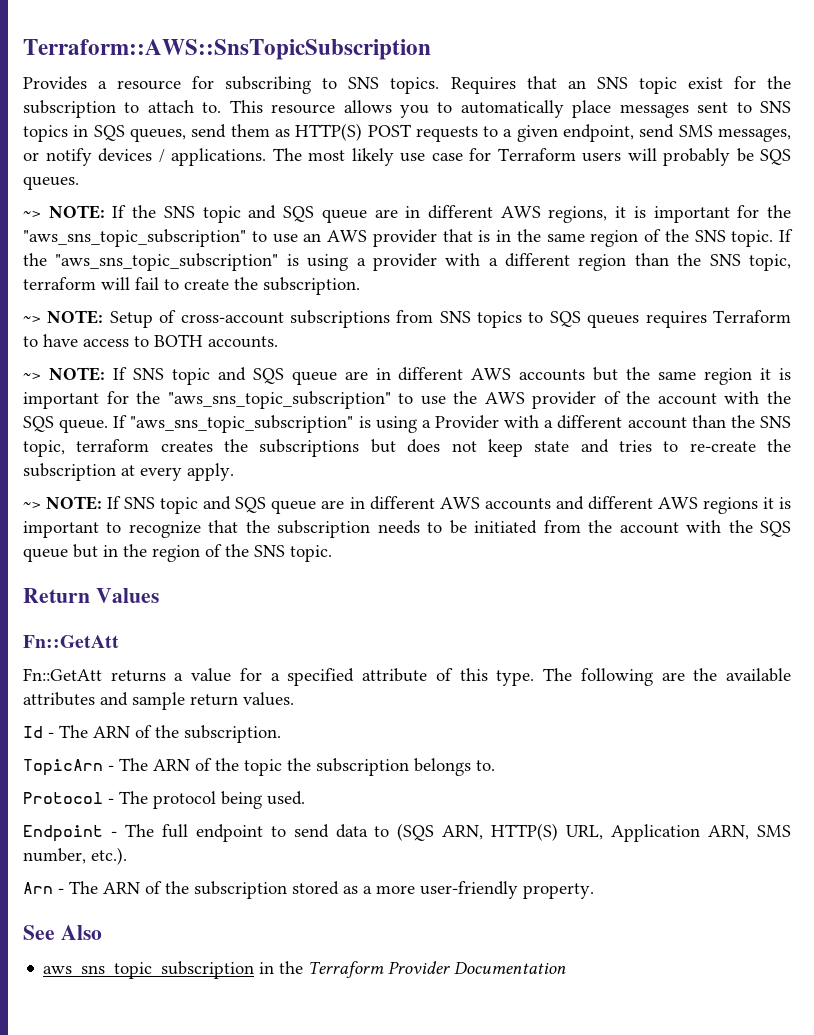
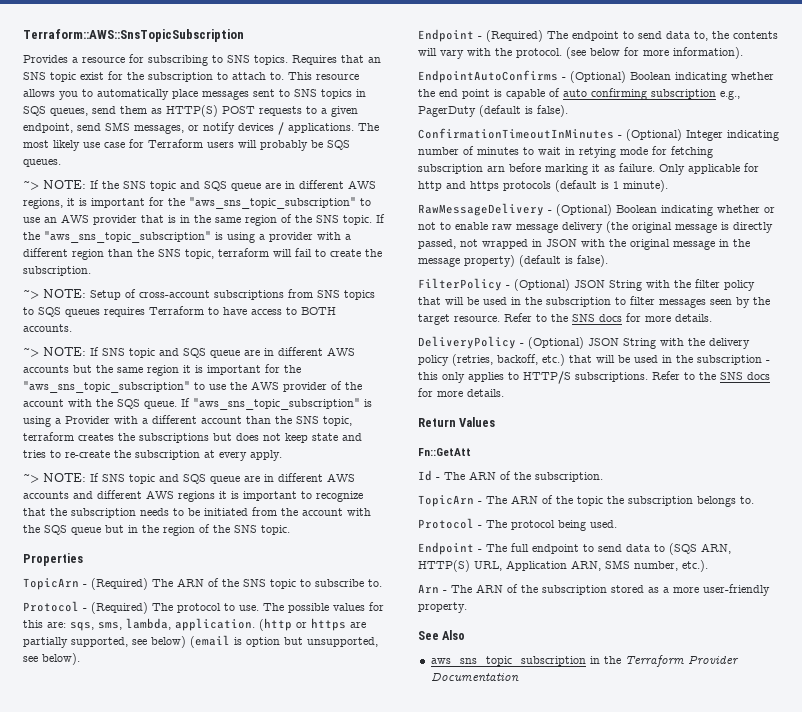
[23,588,159,603] [23,635,119,648] [23,668,792,686] [23,692,294,710] Return Values // Fn::GetAtt // Fn::GetAtt returns a value for a specified attribute of this type. The following are the available attributes and sample return values. -> [23,553,83,566] [23,578,382,590] [23,601,384,614] [23,618,366,631] [23,635,378,648] [23,653,80,665] [418,29,778,42] [418,47,743,59] [418,70,774,83] [418,88,740,100] [418,105,568,117] [418,128,779,141] [418,146,713,158] [418,163,759,175] [418,180,668,192] [418,203,775,216] [418,221,773,233] [418,239,750,250] [418,255,608,267] [418,278,755,291] [418,296,770,308] [418,313,712,325] [418,336,750,349] [418,354,770,366] [418,371,770,384] [418,388,504,397] [418,417,496,427] [418,448,471,456] Properties // TopicArn - (Required) The ARN of the SNS topic to subscribe to. // Protocol - (Required) The protocol to use. The possible values for this are: sqs, sms, lambda, application. (http or https are partially supported, see below) (email is option but unsupported, see below). // Endpoint - (Required) The endpoint to send data to, the contents will vary with the protocol. (see below for more information). // EndpointAutoConfirms - (Optional) Boolean indicating whether the end point is capable of auto confirming subscription e.g., PagerDuty (default is false). // ConfirmationTimeoutInMinutes - (Optional) Integer indicating number of minutes to wait in retying mode for fetching subscription arn before marking it as failure. Only applicable for http and https protocols (default is 1 minute). // RawMessageDelivery - (Optional) Boolean indicating whether or not to enable raw message delivery (the original message is directly passed, not wrapped in JSON with the original message in the message property) (default is false). // FilterPolicy - (Optional) JSON String with the filter policy that will be used in the subscription to filter messages seen by the target resource. Refer to the SNS docs for more details. // DeliveryPolicy - (Optional) JSON String with the delivery policy (retries, backoff, etc.) that will be used in the subscription - this only applies to HTTP/S subscriptions. Refer to the SNS docs for more details. // Return Values // Fn::GetAtt

